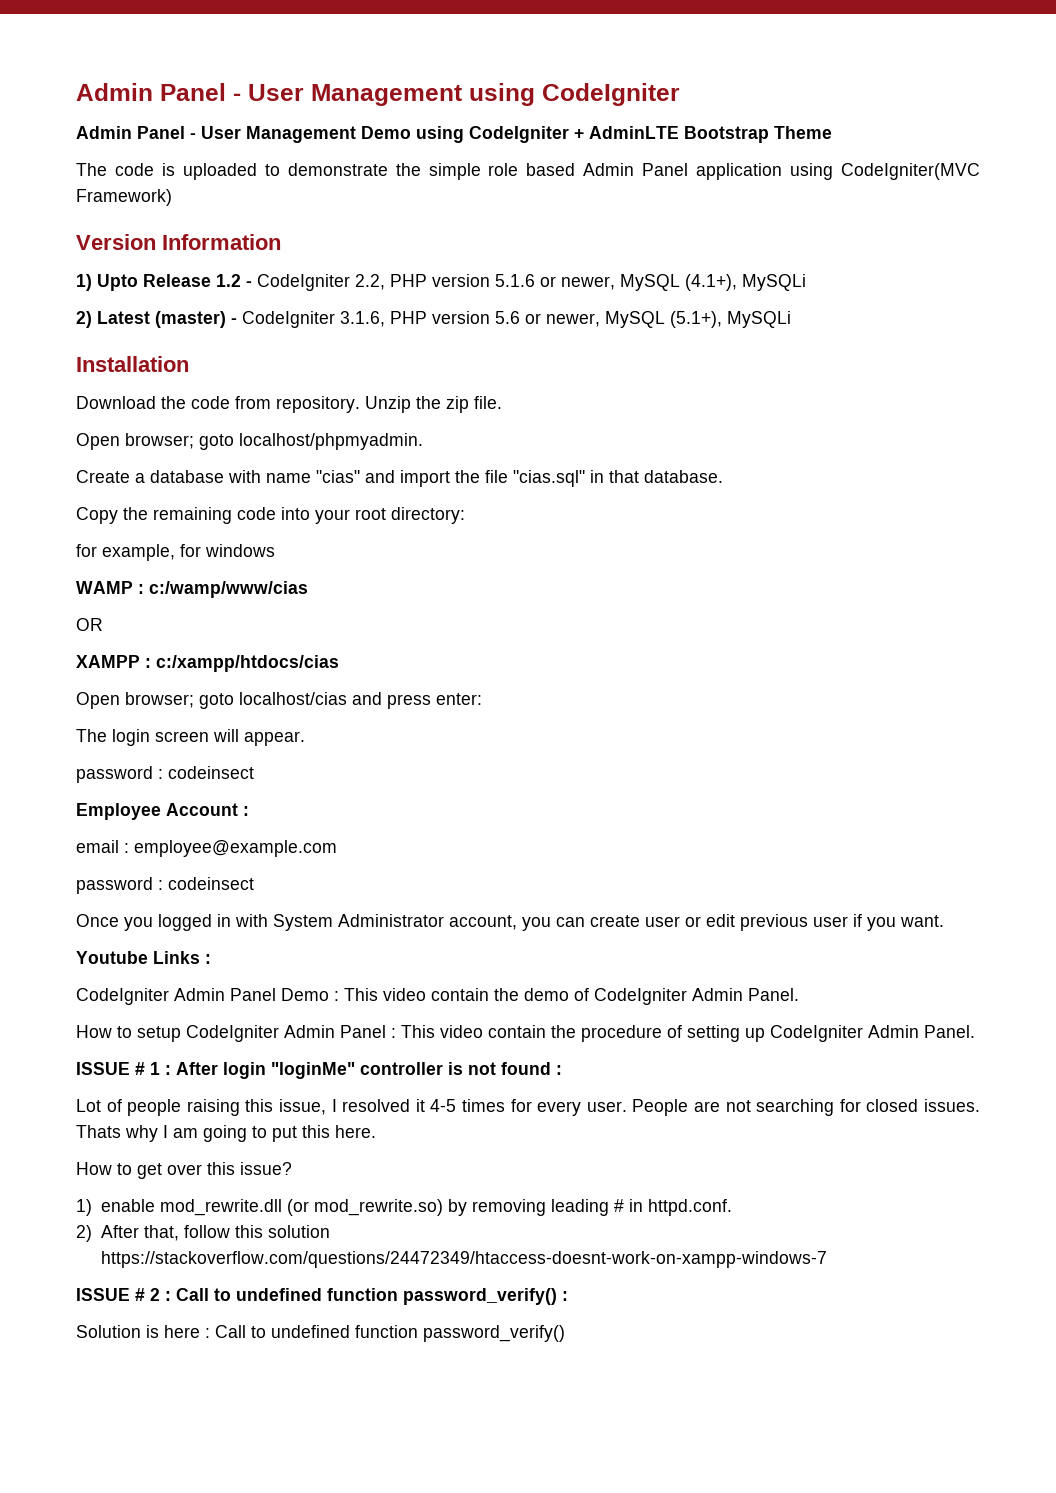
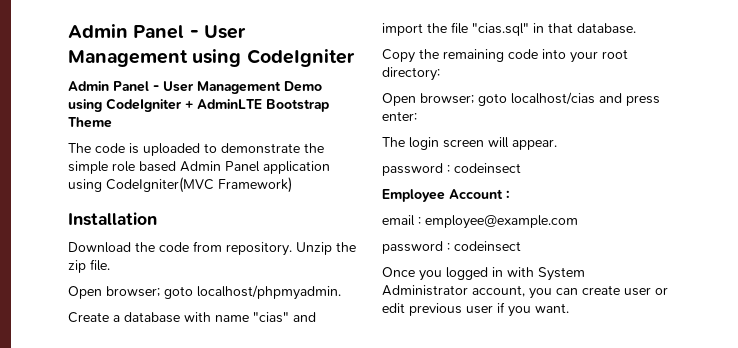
[76,234,281,250] [76,274,806,291] [76,311,791,328] // Version Information // 1) Upto Release 1.2 - CodeIgniter 2.2, PHP version 5.1.6 or newer, MySQL (4.1+), MySQLi // 2) Latest (master) - CodeIgniter 3.1.6, PHP version 5.6 or newer, MySQL (5.1+), MySQLi -> (292, 185) none
[76,544,275,561] [76,581,308,598] [76,618,103,631] [76,655,339,672] // for example, for windows // WAMP : c:/wamp/www/cias // OR // XAMPP : c:/xampp/htdocs/cias -> (440, 74) none
[76,951,211,964] [76,988,799,1005] [76,1025,975,1042] [76,1062,562,1079] [76,1099,981,1116] [76,1125,376,1142] [76,1162,292,1179] [76,1199,732,1216] [76,1225,330,1242] [100,1251,827,1268] [76,1288,568,1305] [76,1325,565,1342] // Youtube Links : // CodeIgniter Admin Panel Demo : This video contain the demo of CodeIgniter Admin Panel. // How to setup CodeIgniter Admin Panel : This video contain the procedure of setting up CodeIgniter Admin Panel. // ISSUE # 1 : After login "loginMe" controller is not found : // Lot of people raising this issue, I resolved it 4-5 times for every user. People are not searching for closed issues. Thats why I am going to put this here. // How to get over this issue? // 1) enable mod_rewrite.dll (or mod_rewrite.so) by removing leading # in httpd.conf. // 2) After that, follow this solution https://stackoverflow.com/questions/24472349/htaccess-doesnt-work-on-xampp-windows-7 // ISSUE # 2 : Call to undefined function password_verify() : // Solution is here : Call to undefined function password_verify() -> (569, 308) none

